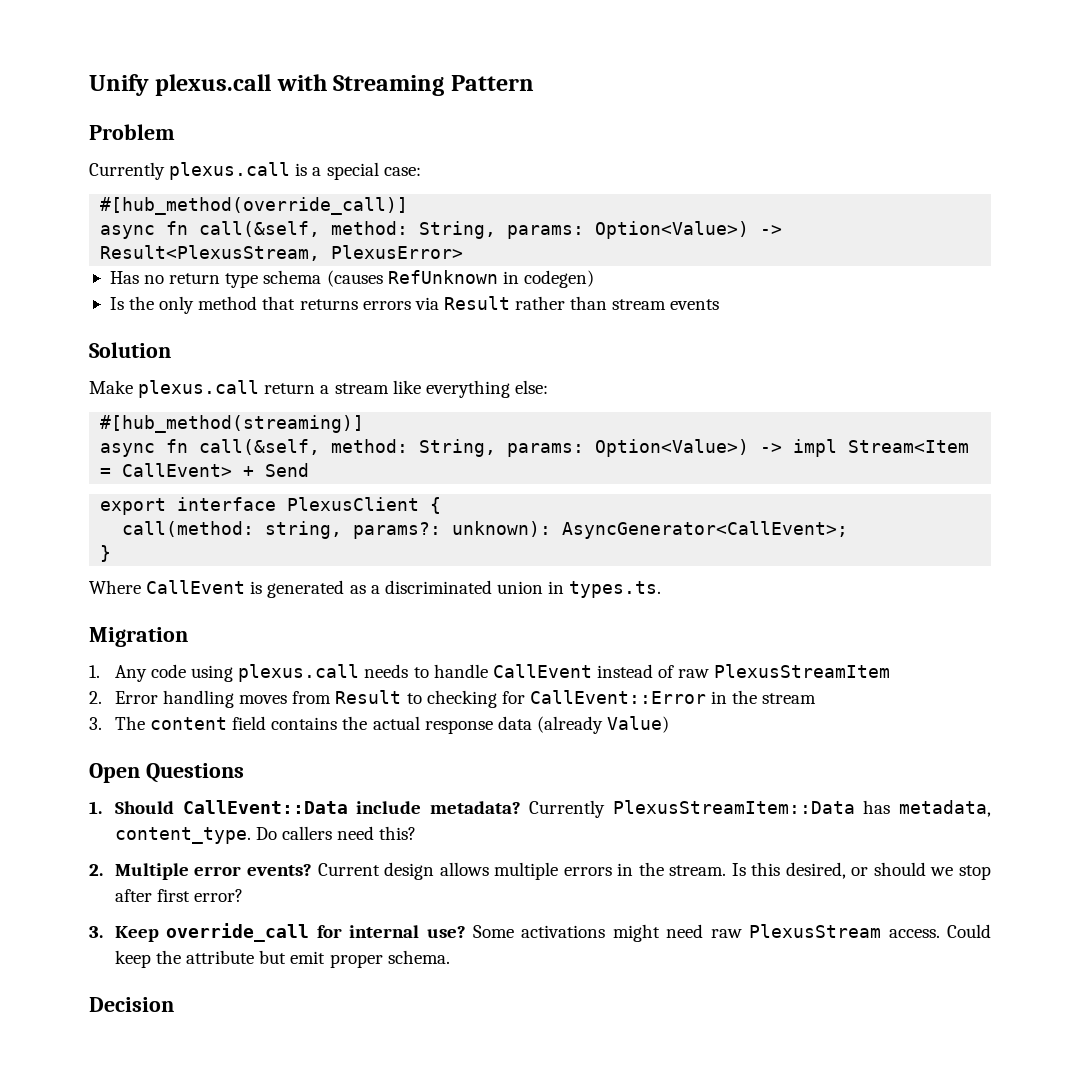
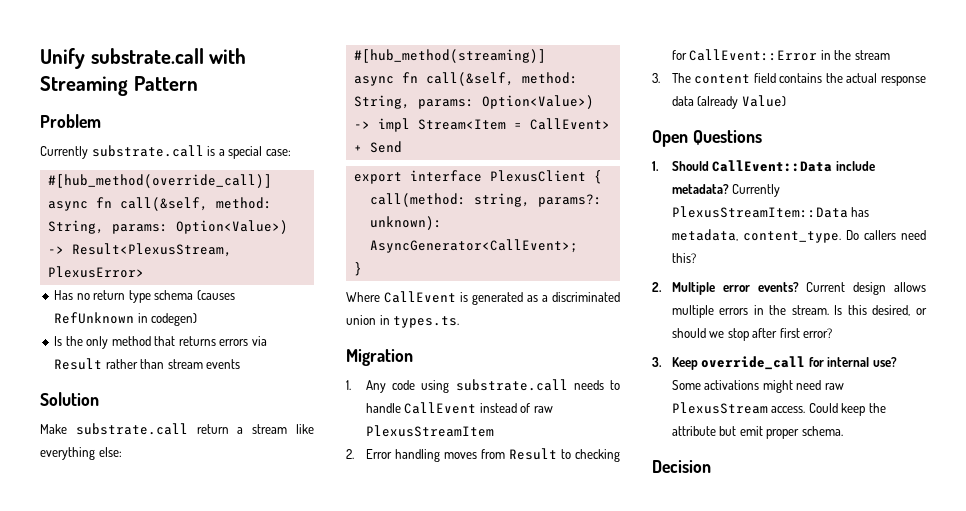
[155,74,272,96] plexus.call -> [90,48,204,64] substrate.call
[169,162,291,180] plexus.call -> [91,145,204,157] substrate.call
[138,380,260,398] plexus.call -> [75,423,188,435] substrate.call
[238,664,360,682] plexus.call -> [455,379,568,391] substrate.call

